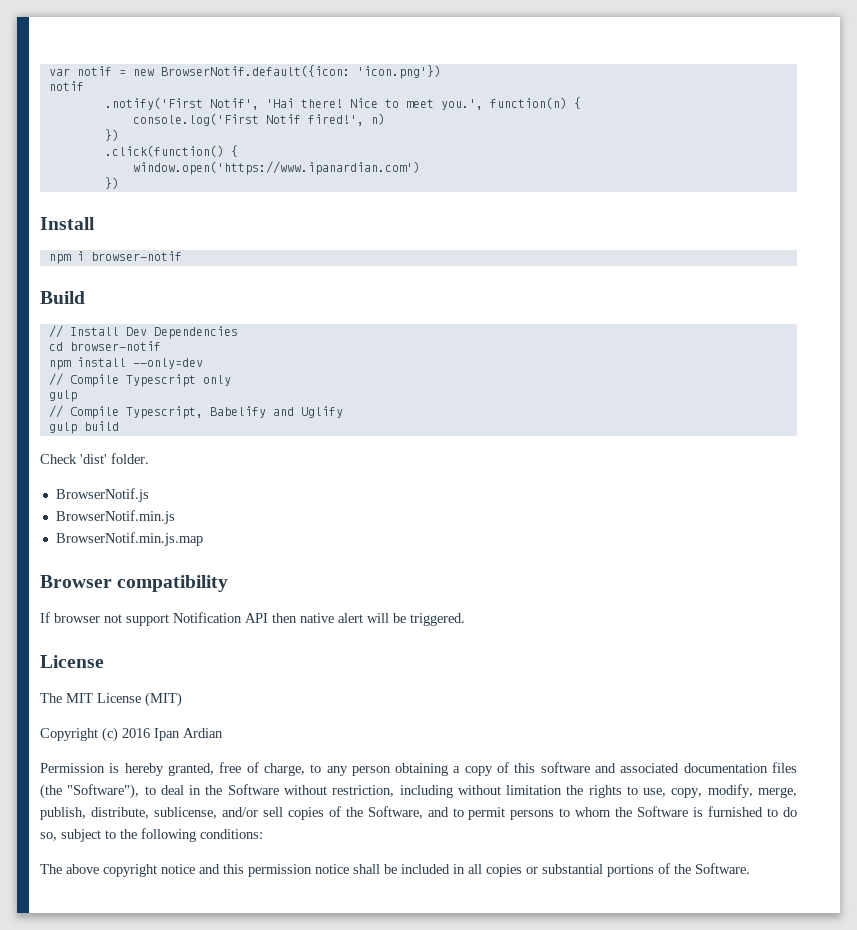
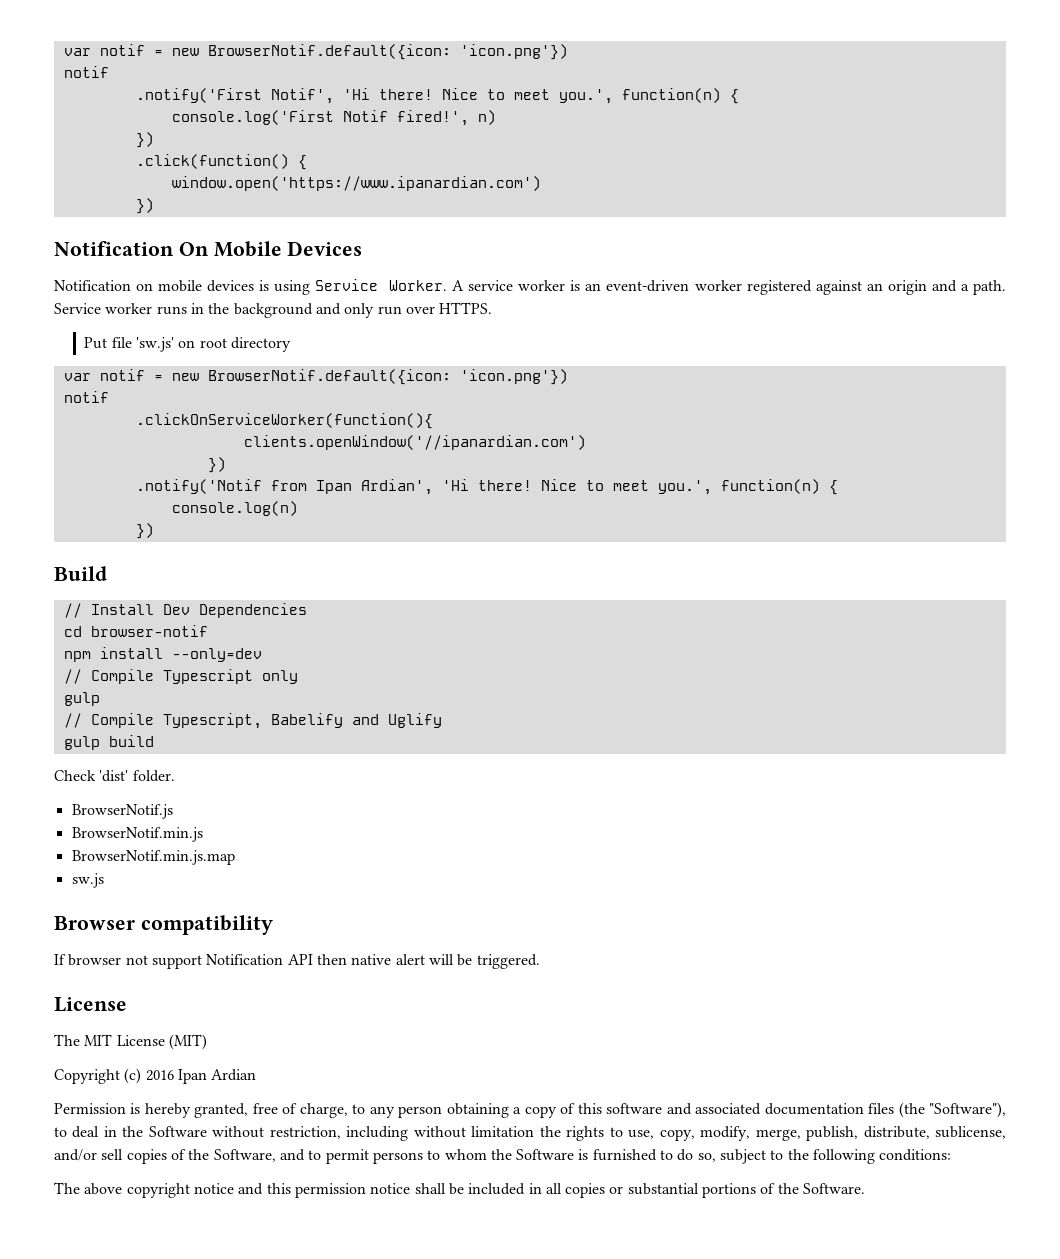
[265,98,294,108] 'Hai -> [342,88,370,100] 'Hi
[40,217,95,230] [48,251,182,264] Install // npm i browser-notif -> [54,241,363,257] [54,279,1006,295] [54,302,493,318] [84,337,292,352] [63,369,568,385] [63,391,109,403] [135,413,433,429] [243,435,586,450] [207,457,226,473] [135,479,838,495] [171,501,298,516] [135,523,154,539] Notification On Mobile Devices // Notification on mobile devices is using Service Worker. A service worker is an event-driven worker registered against an origin and a path. Service worker runs in the background and only run over HTTPS. // Put file 'sw.js' on root directory // var notif = new BrowserNotif.default({icon: 'icon.png'}) // notif // .clickOnServiceWorker(function(){ // clients.openWindow('//ipanardian.com') // }) // .notify('Notif from Ipan Ardian', 'Hi there! Nice to meet you.', function(n) { // console.log(n) // })
(203, 539) none -> [71,873,104,888] // sw.js

